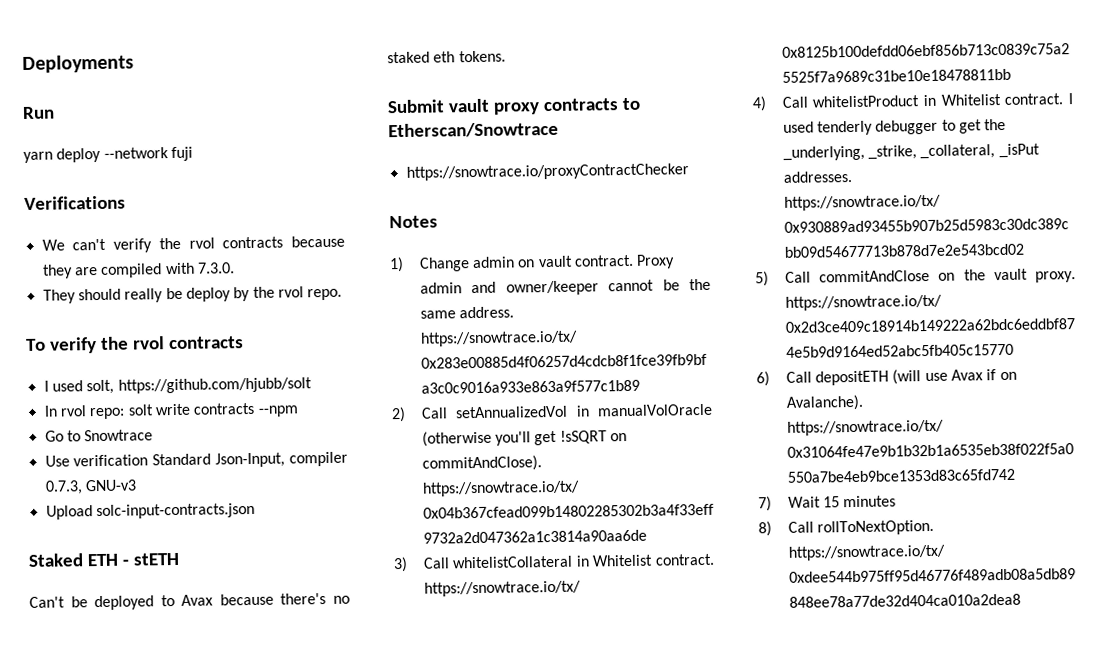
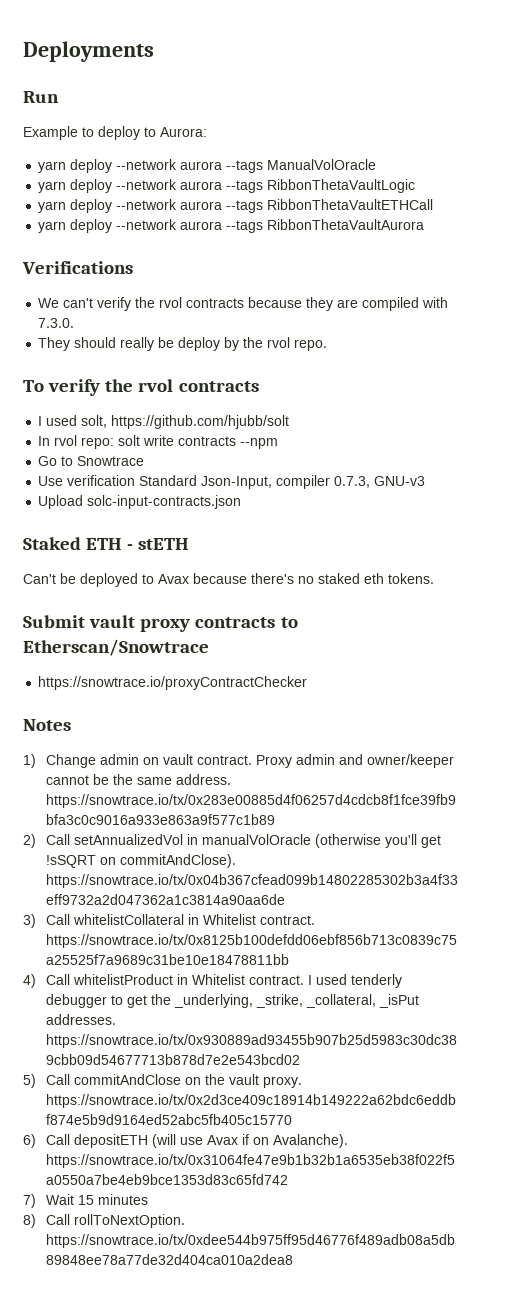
[23,146,193,163] yarn deploy --network fuji -> [23,126,207,140] [38,159,377,173] [38,179,416,193] [38,199,434,213] [38,219,425,233] Example to deploy to Aurora: // yarn deploy --network aurora --tags ManualVolOracle // yarn deploy --network aurora --tags RibbonThetaVaultLogic // yarn deploy --network aurora --tags RibbonThetaVaultETHCall // yarn deploy --network aurora --tags RibbonThetaVaultAurora

